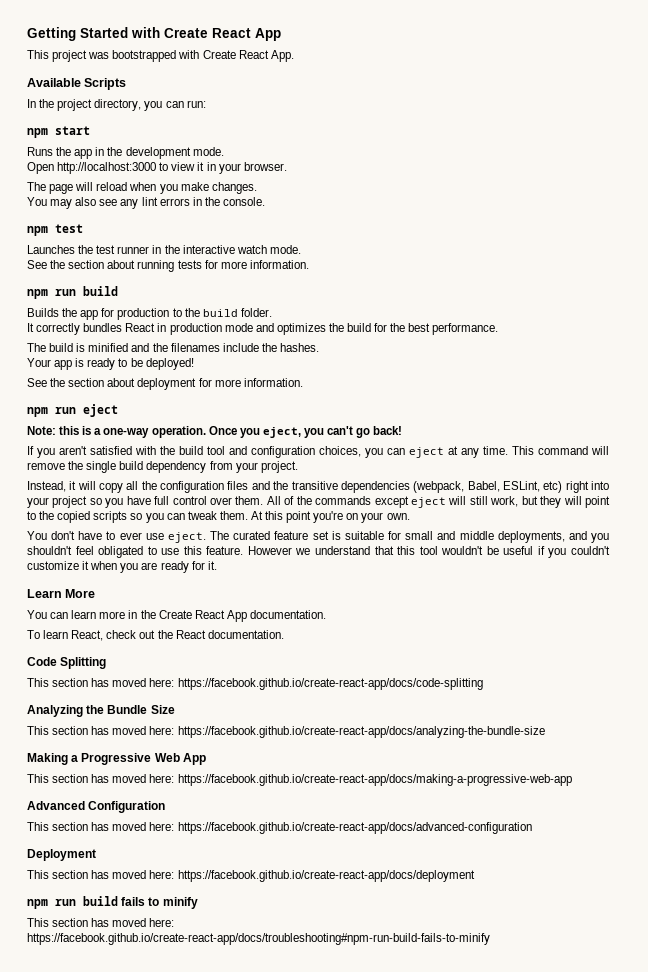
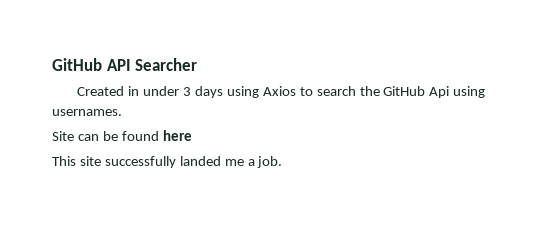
[27,27,281,41] [27,50,294,62] [27,78,127,90] [27,99,206,111] [27,126,90,138] [27,147,224,159] [27,162,287,174] [27,182,257,194] [27,197,265,209] [27,224,83,236] [27,245,301,254] [27,260,309,272] [27,286,118,299] [27,308,272,320] [27,323,499,335] [27,343,319,352] [27,358,194,370] [27,378,303,390] [27,404,118,417] [27,426,403,438] [27,446,609,458] [27,461,298,473] [27,481,610,493] [27,496,611,508] [27,511,410,523] [27,531,609,543] [27,546,610,558] [27,561,217,573] [27,589,96,598] [27,610,326,622] [27,630,284,641] [27,657,107,669] [27,678,483,690] [27,705,175,717] [27,726,545,738] [27,753,206,765] [27,774,572,786] [27,801,166,813] [27,822,532,834] [27,849,96,861] [27,870,475,882] [27,896,198,909] [27,918,175,927] [27,933,490,945] Getting Started with Create React App // This project was bootstrapped with Create React App. // Available Scripts // In the project directory, you can run: // npm start // Runs the app in the development mode. // Open http://localhost:3000 to view it in your browser. // The page will reload when you make changes. // You may also see any lint errors in the console. // npm test // Launches the test runner in the interactive watch mode. // See the section about running tests for more information. // npm run build // Builds the app for production to the build folder. // It correctly bundles React in production mode and optimizes the build for the best performance. // The build is minified and the filenames include the hashes. // Your app is ready to be deployed! // See the section about deployment for more information. // npm run eject // Note: this is a one-way operation. Once you eject, you can't go back! // If you aren't satisfied with the build tool and configuration choices, you can eject at any time. This command will remove the single build dependency from your project. // Instead, it will copy all the configuration files and the transitive dependencies (webpack, Babel, ESLint, etc) right into your project so you have full control over them. All of the commands except eject will still work, but they will point to the copied scripts so you can tweak them. At this point you're on your own. // You don't have to ever use eject. The curated feature set is suitable for small and middle deployments, and you shouldn't feel obligated to use this feature. However we understand that this tool wouldn't be useful if you couldn't customize it when you are ready for it. // Learn More // You can learn more in the Create React App documentation. // To learn React, check out the React documentation. // Code Splitting // This section has moved here: https://facebook.github.io/create-react-app/docs/code-splitting // Analyzing the Bundle Size // This section has moved here: https://facebook.github.io/create-react-app/docs/analyzing-the-bundle-size // Making a Progressive Web App // This section has moved here: https://facebook.github.io/create-react-app/docs/making-a-progressive-web-app // Advanced Configuration // This section has moved here: https://facebook.github.io/create-react-app/docs/advanced-configuration // Deployment // This section has moved here: https://facebook.github.io/create-react-app/docs/deployment // npm run build fails to minify // This section has moved here: https://facebook.github.io/create-react-app/docs/troubleshooting#npm-run-build-fails-to-minify -> [52,58,198,71] [77,86,486,98] [52,109,122,116] [52,130,192,141] [52,156,283,168] GitHub API Searcher // Created in under 3 days using Axios to search the GitHub Api using usernames. // Site can be found here // This site successfully landed me a job.

